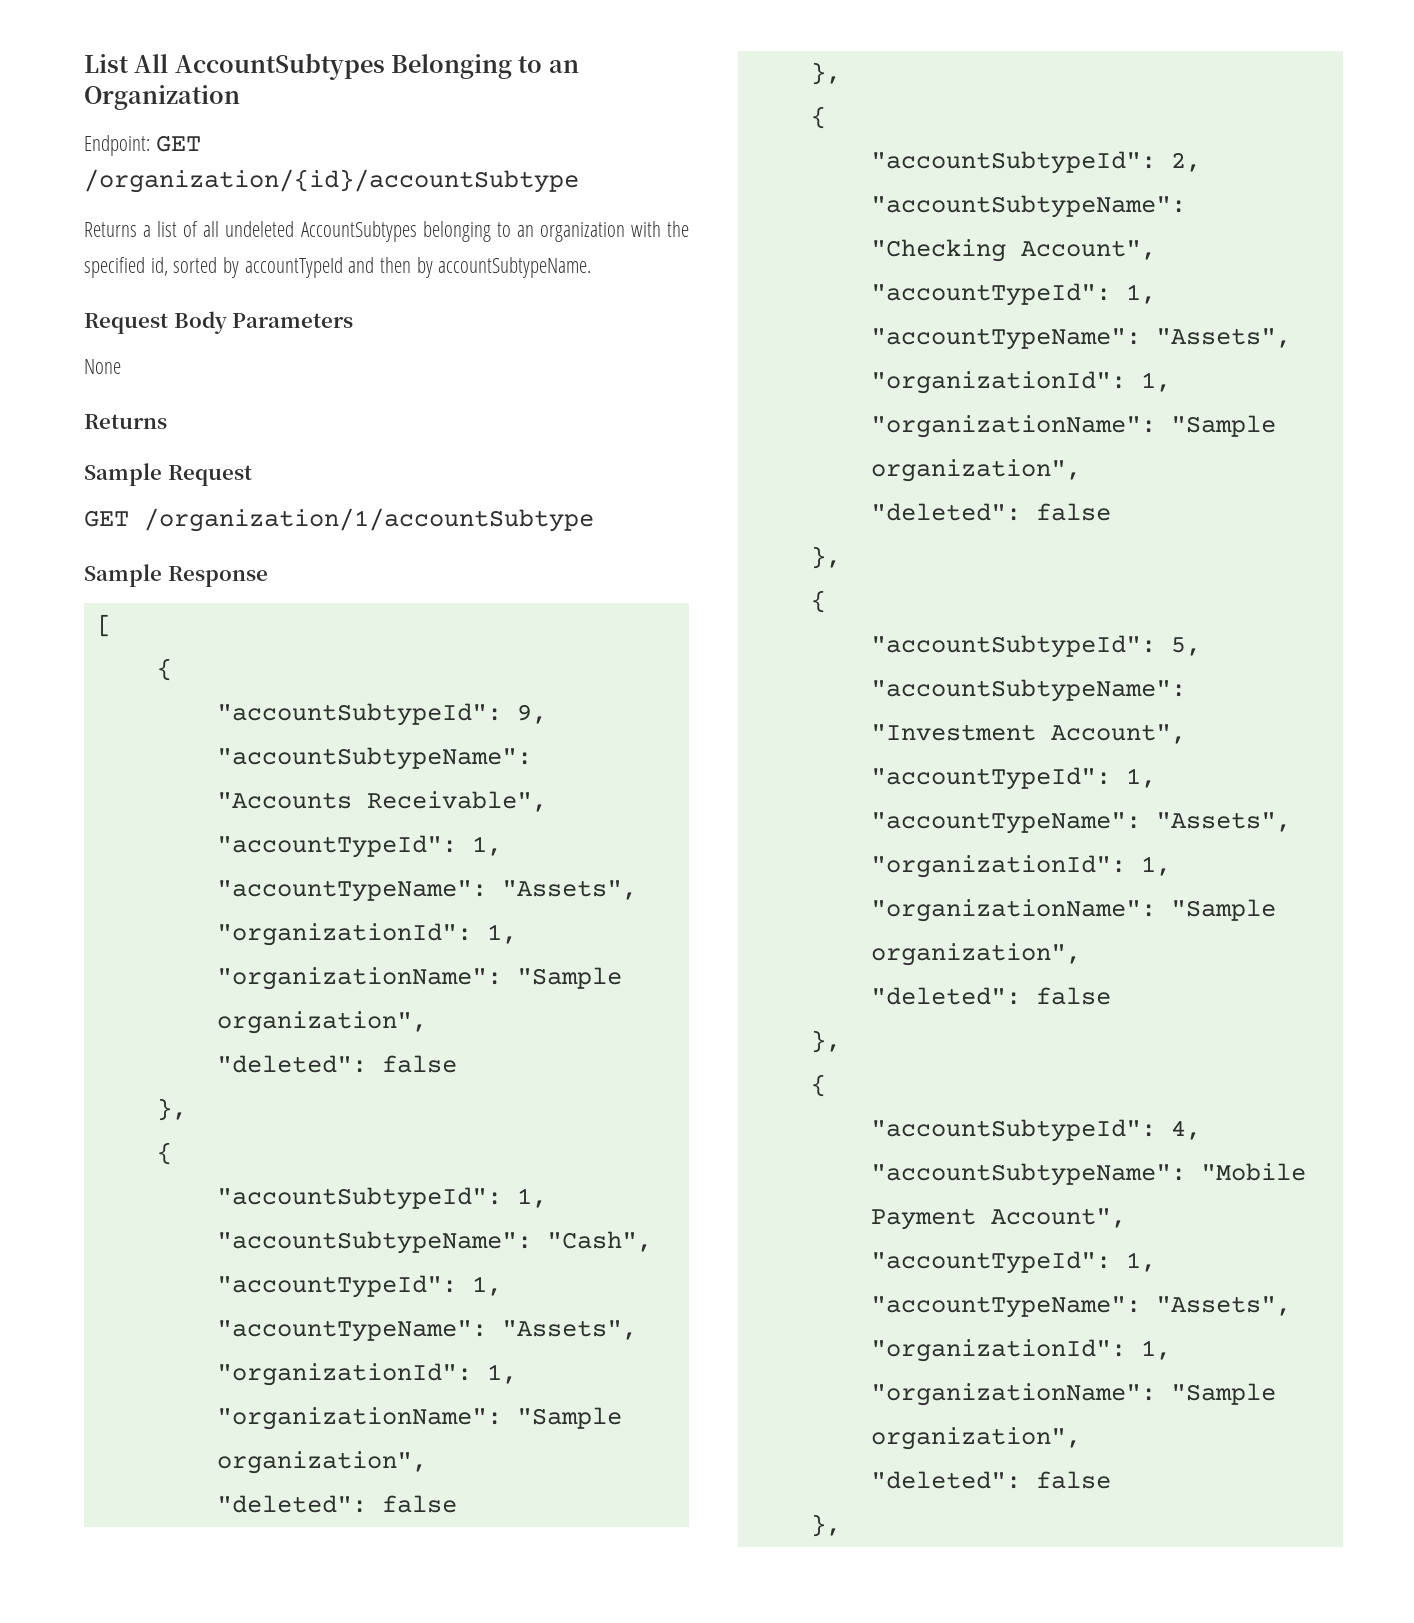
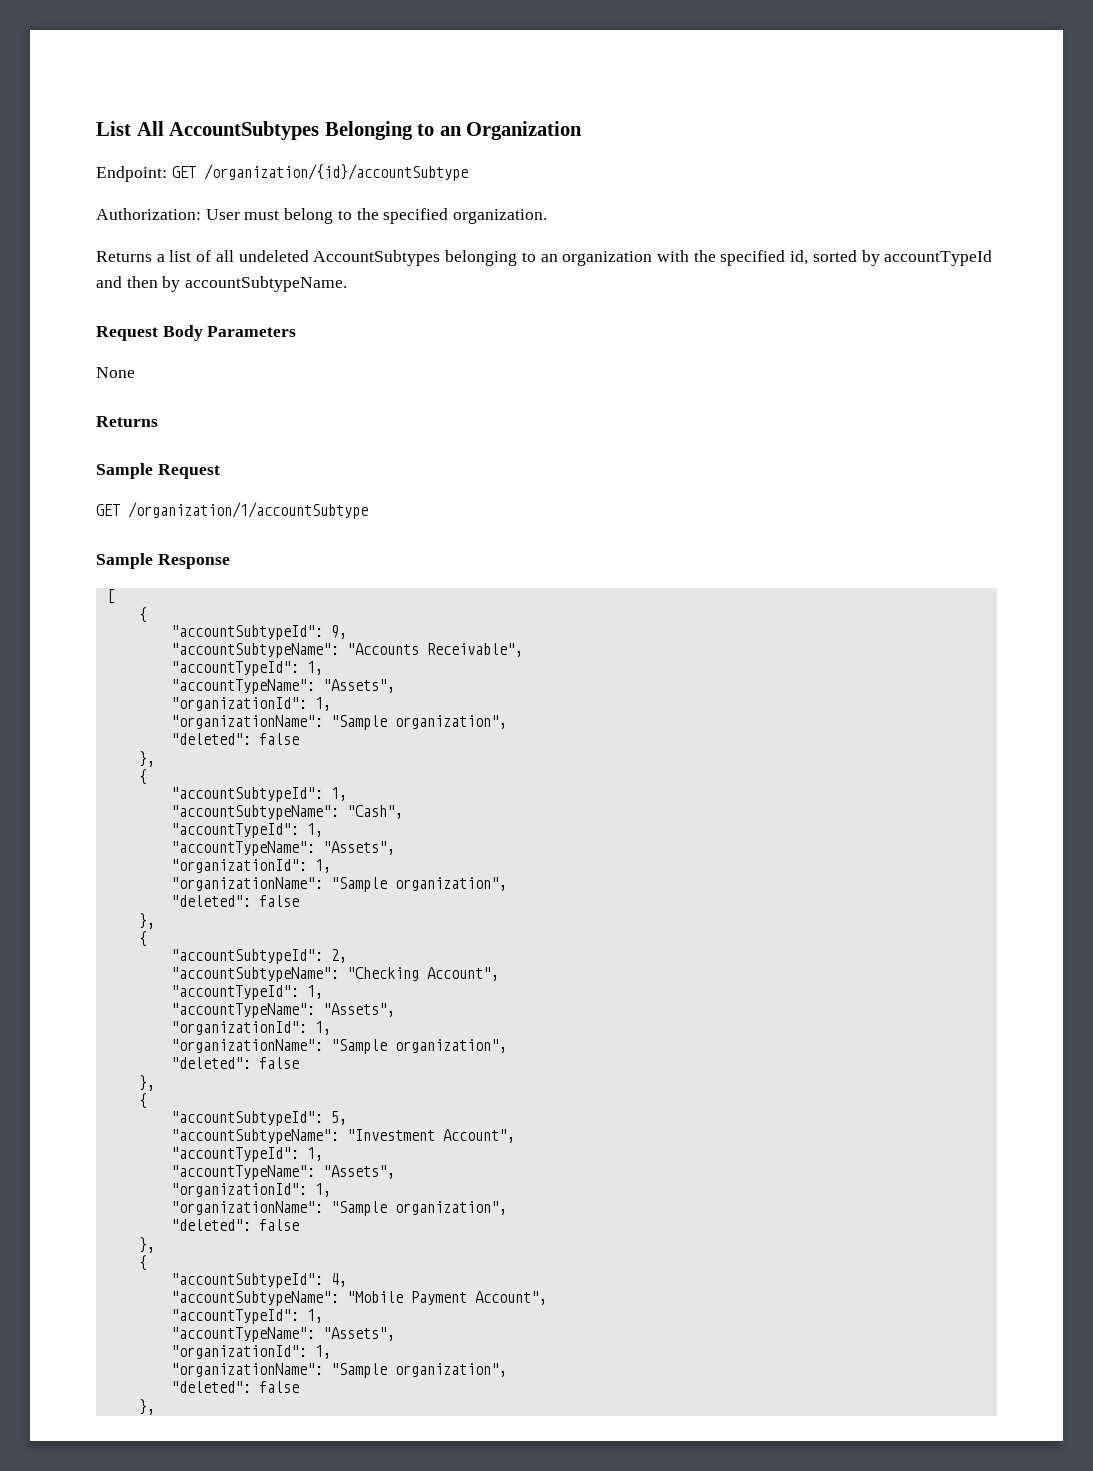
(579, 181) none -> [96,208,548,224] // Authorization: User must belong to the specified organization.

